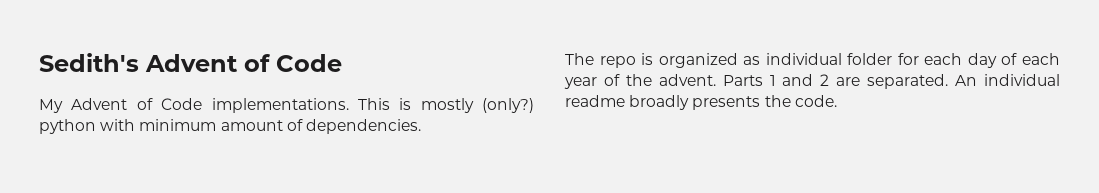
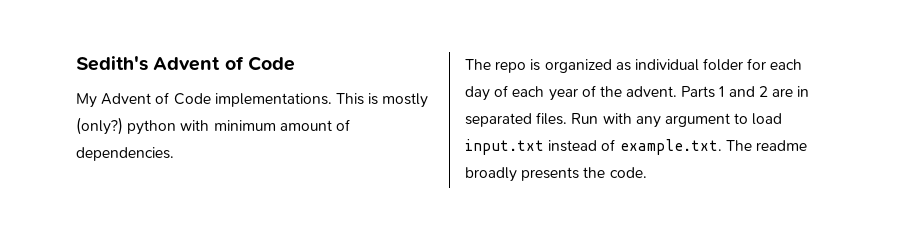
[867,74,1060,89] separated. An individual -> [797,86,810,97] [465,112,783,128] [465,139,752,155] in separated files. Run with any argument to load input.txt instead of example.txt. The

